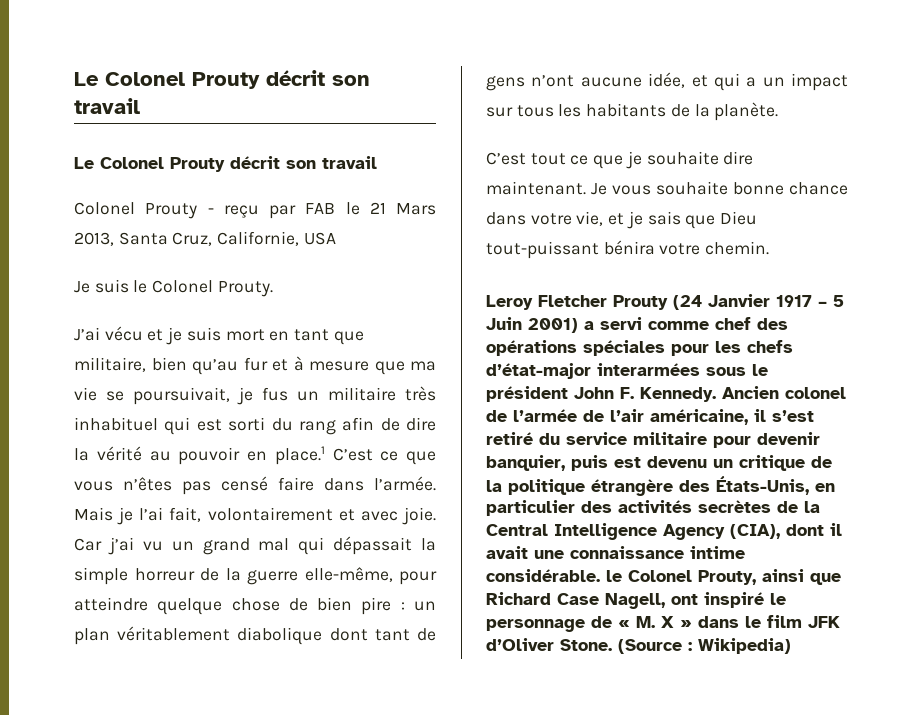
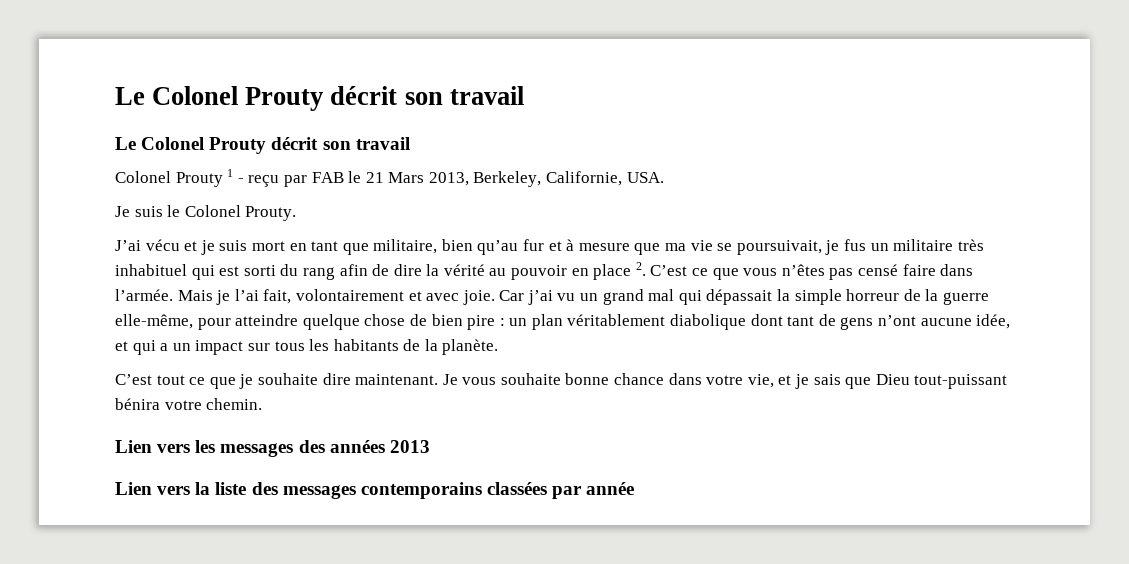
(198, 211) none -> [227,169,234,177] 1
[118,231,336,246] Santa Cruz, Californie, USA -> [473,171,664,187] Berkeley, Californie, USA.
[274,446,325,465] place.1 -> [593,262,646,280] place 2.
[486,294,844,310] [486,317,788,333] [486,340,793,356] [486,363,768,379] [486,386,846,402] [486,409,814,425] [486,432,820,448] [486,455,832,471] [486,476,835,496] [486,500,820,516] [486,523,842,540] [486,546,745,559] [486,569,841,585] [486,592,786,609] [486,615,840,632] [486,638,791,654] Leroy Fletcher Prouty (24 Janvier 1917 – 5 Juin 2001) a servi comme chef des opérations spéciales pour les chefs d’état-major interarmées sous le président John F. Kennedy. Ancien colonel de l’armée de l’air américaine, il s’est retiré du service militaire pour devenir banquier, puis est devenu un critique de la politique étrangère des États-Unis, en particulier des activités secrètes de la Central Intelligence Agency (CIA), dont il avait une connaissance intime considérable. le Colonel Prouty, ainsi que Richard Case Nagell, ont inspiré le personnage de « M. X » dans le film JFK d’Oliver Stone. (Source : Wikipedia) -> [115,440,430,457] [115,482,635,499] Lien vers les messages des années 2013 // Lien vers la liste des messages contemporains classées par année

